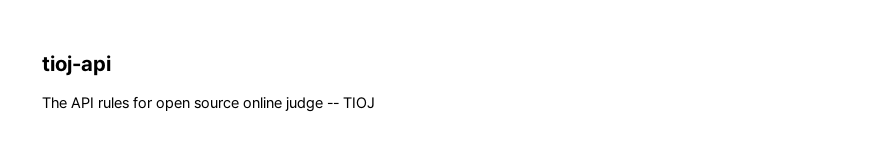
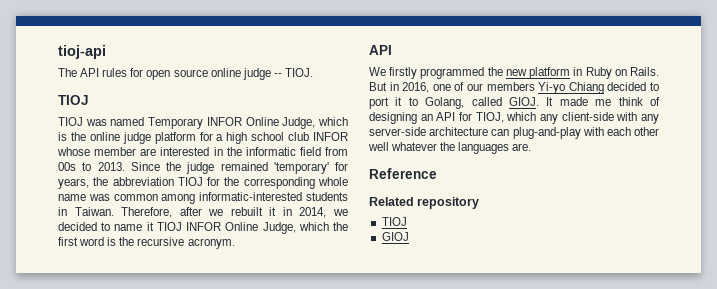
[343,97,376,109] TIOJ -> [284,68,313,77] [58,95,89,105] [58,117,348,129] [58,132,349,144] [57,147,348,156] [58,162,348,174] [58,177,348,189] [58,192,348,204] [58,207,348,218] [58,222,349,234] [58,237,235,249] [369,45,392,55] [369,67,659,79] [369,82,659,94] [369,97,660,109] [369,112,659,124] [369,127,659,139] [368,142,532,154] [369,168,437,179] [369,197,480,209] [381,217,407,226] [381,232,409,241] TIOJ. // TIOJ // TIOJ was named Temporary INFOR Online Judge, which is the online judge platform for a high school club INFOR whose member are interested in the informatic field from 00s to 2013. Since the judge remained 'temporary' for years, the abbreviation TIOJ for the corresponding whole name was common among informatic-interested students in Taiwan. Therefore, after we rebuilt it in 2014, we decided to name it TIOJ INFOR Online Judge, which the first word is the recursive acronym. // API // We firstly programmed the new platform in Ruby on Rails. But in 2016, one of our members Yi-yo Chiang decided to port it to Golang, called GIOJ. It made me think of designing an API for TIOJ, which any client-side with any server-side architecture can plug-and-play with each other well whatever the languages are. // Reference // Related repository // TIOJ // GIOJ

